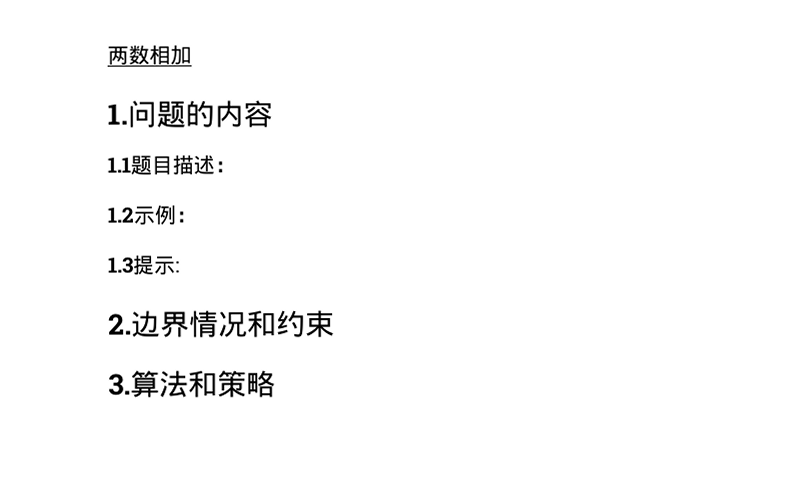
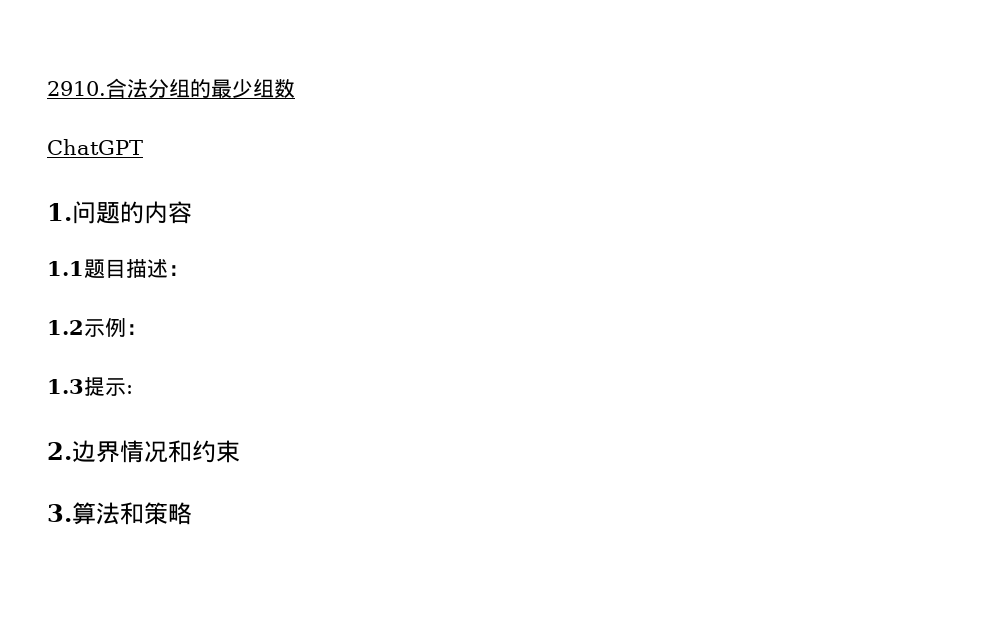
[107,46,129,65] 两 -> [47,78,274,98] 2910.合法分组的最少组
[149,45,192,66] 相加 -> [47,139,143,155] // ChatGPT

